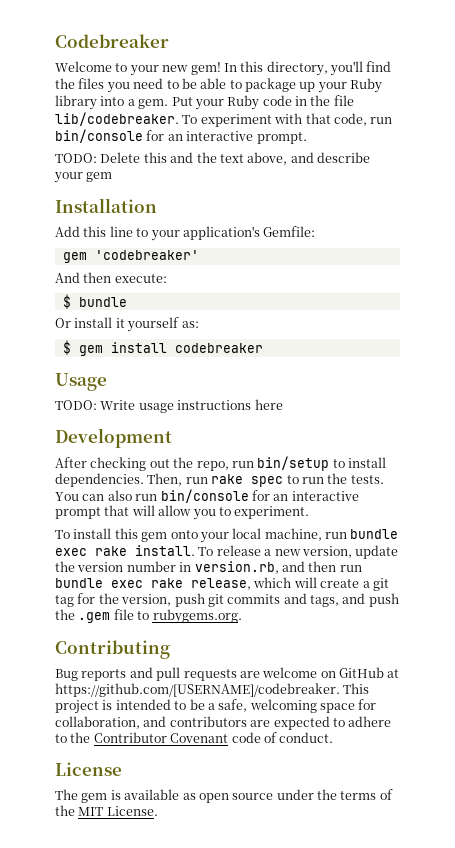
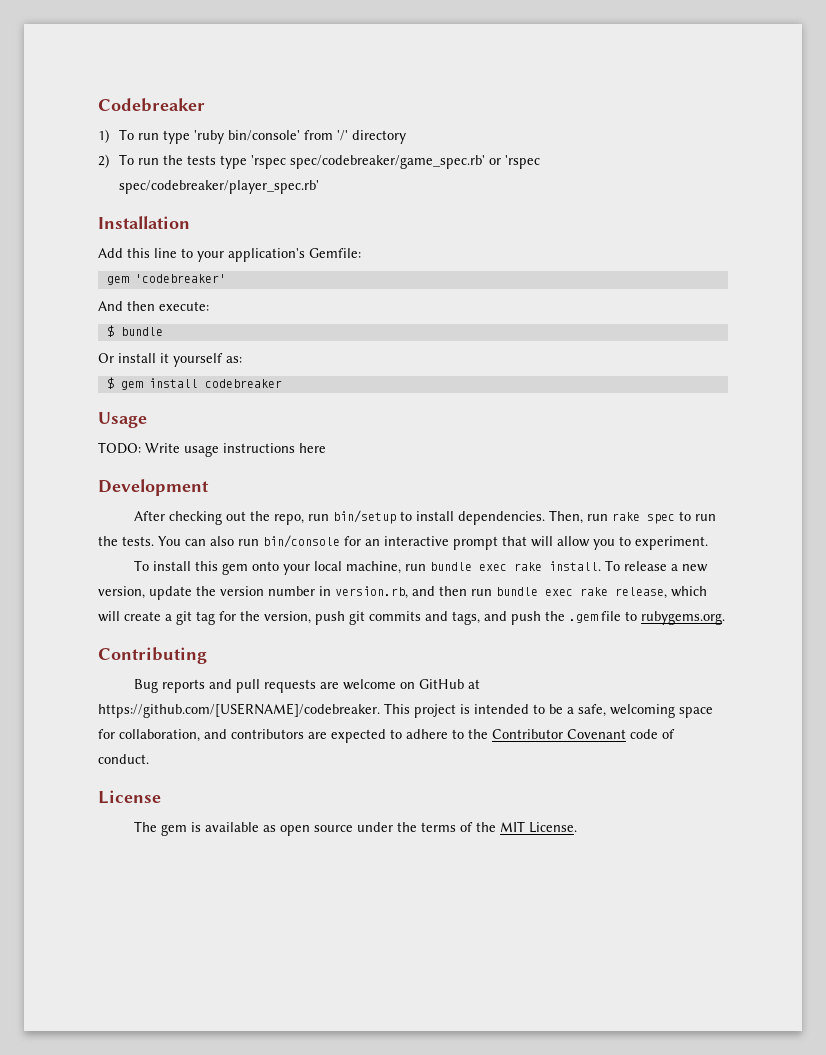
[55,61,392,76] [55,78,383,93] [55,95,354,110] [55,112,393,127] [55,129,307,144] [55,152,370,165] [54,172,113,183] Welcome to your new gem! In this directory, you'll find the files you need to be able to package up your Ruby library into a gem. Put your Ruby code in the file lib/codebreaker. To experiment with that code, run bin/console for an interactive prompt. // TODO: Delete this and the text above, and describe your gem -> [98,129,407,144] [98,154,541,169] [119,180,320,194] 1) To run type 'ruby bin/console' from '/' directory // 2) To run the tests type 'rspec spec/codebreaker/game_spec.rb' or 'rspec spec/codebreaker/player_spec.rb'

